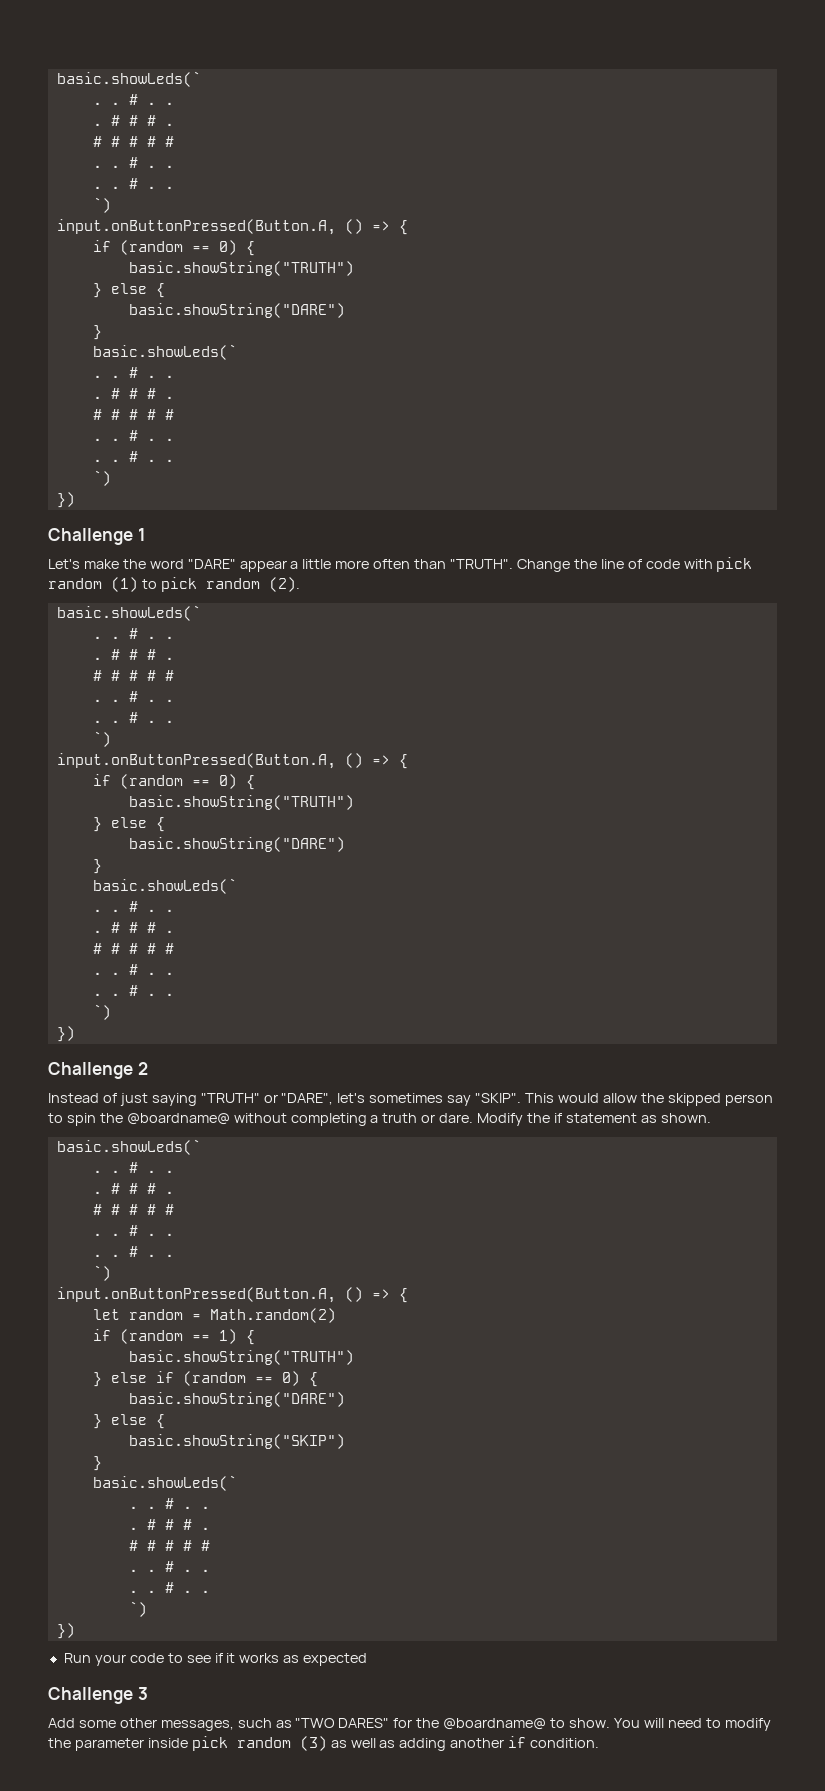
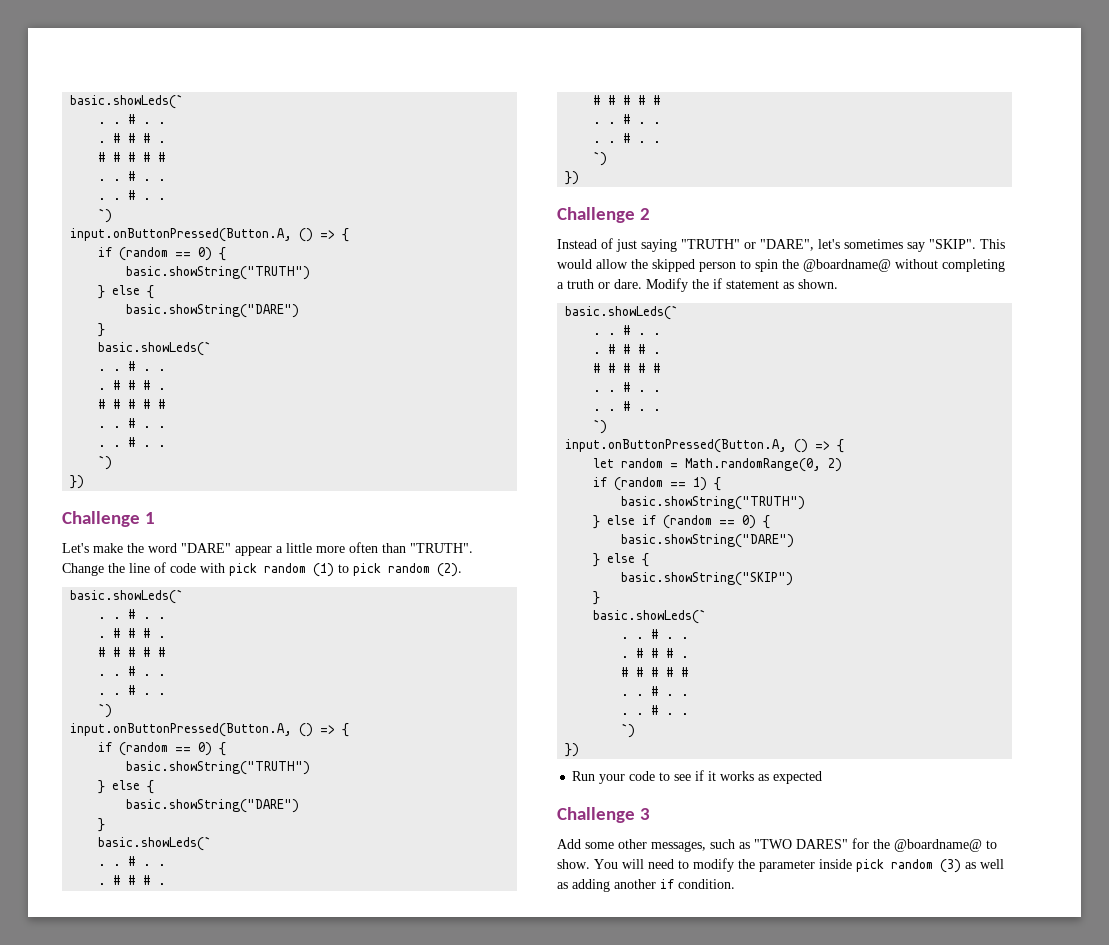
[209,1308,336,1323] Math.random(2) -> [685,458,843,472] Math.randomRange(0, 2)

